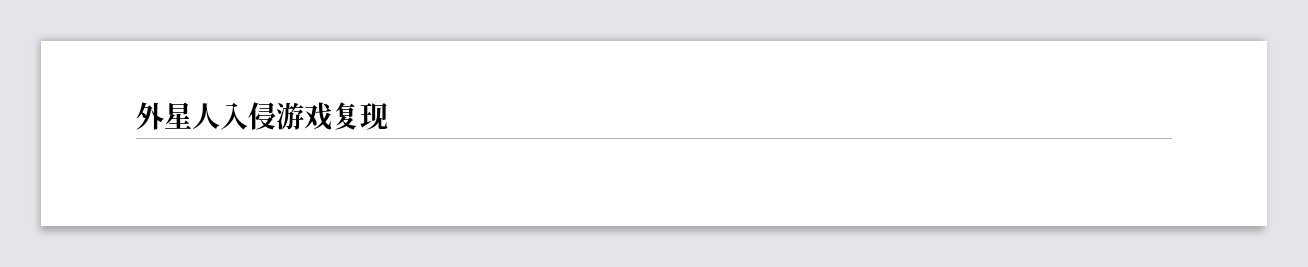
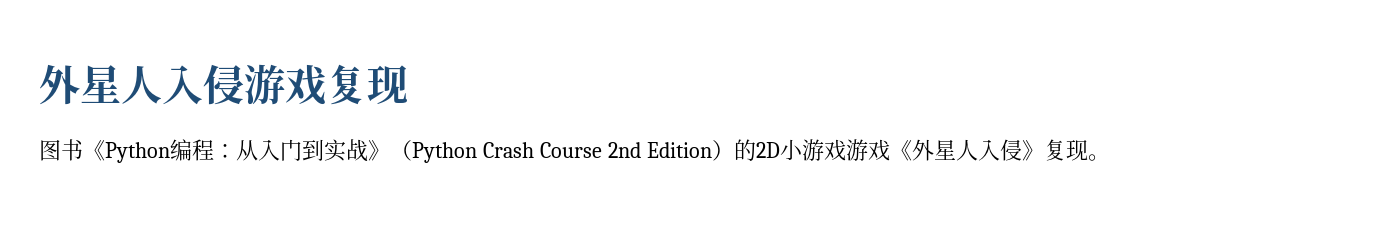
(388, 116) none -> [39,139,1110,163] // 图书《Python编程：从入门到实战》（Python Crash Course 2nd Edition）的2D小游戏游戏《外星人入侵》复现。

